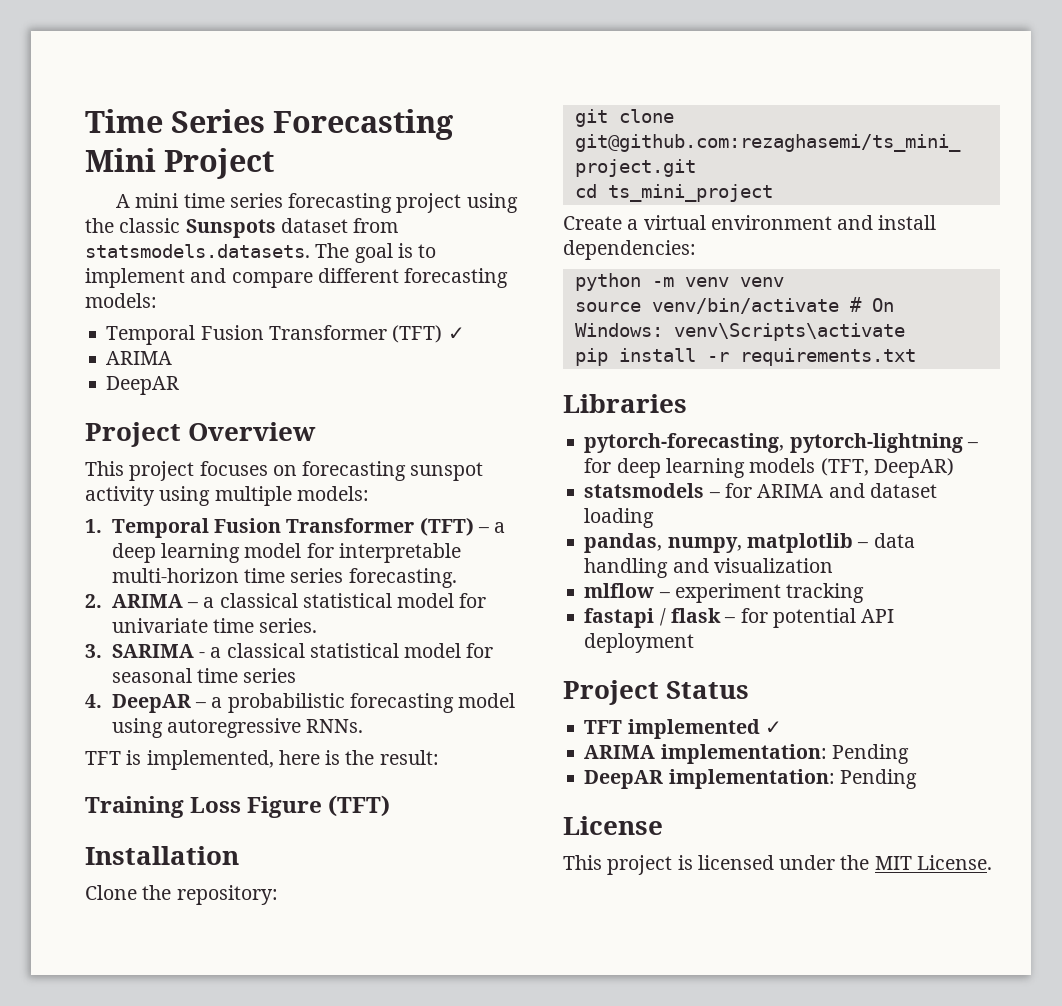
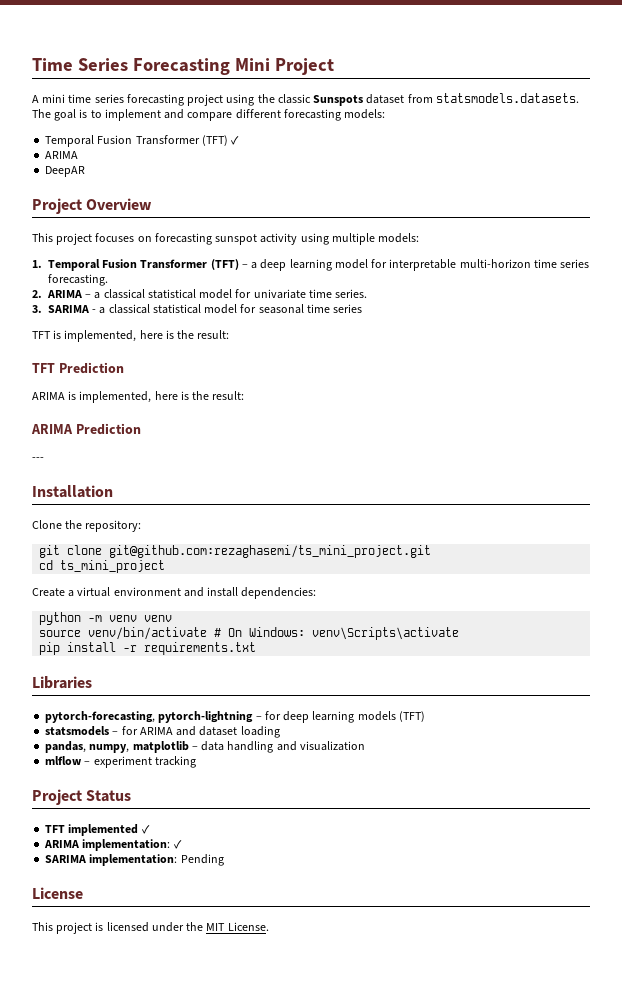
[85,693,516,713] [111,718,364,738] // 4. DeepAR – a probabilistic forecasting model using autoregressive RNNs. -> (363, 308) none
[85,795,391,818] Training Loss Figure (TFT) -> [32,362,124,374] [32,391,245,403] [31,423,141,435] [32,457,44,461] TFT Prediction // ARIMA is implemented, here is the result: // ARIMA Prediction // ---
[820,458,954,478] (TFT, DeepAR) -> [398,711,425,722] (TFT)
[584,608,895,628] [584,633,695,653] // fastapi / flask – for potential API deployment -> (196, 762) none
[831,744,909,764] [584,770,664,789] Pending // DeepAR -> [173,840,182,849] [45,855,87,863] ✓ // SARIMA

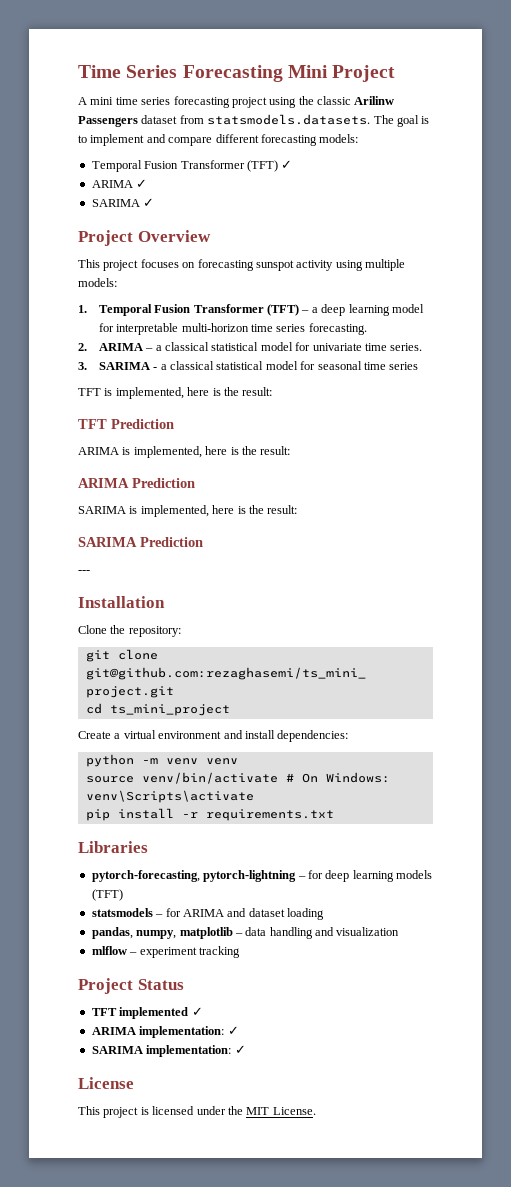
[313,95,364,106] Sunspots -> [354,96,395,105] [78,116,138,127] Arilinw Passengers
[45,166,86,177] // DeepAR -> [136,179,148,188] [91,198,155,207] ✓ // SARIMA ✓
(141, 429) none -> [78,505,298,517] [78,537,203,547] // SARIMA is implemented, here is the result: // SARIMA Prediction
[180,854,224,866] Pending -> [234,1045,246,1054] ✓

